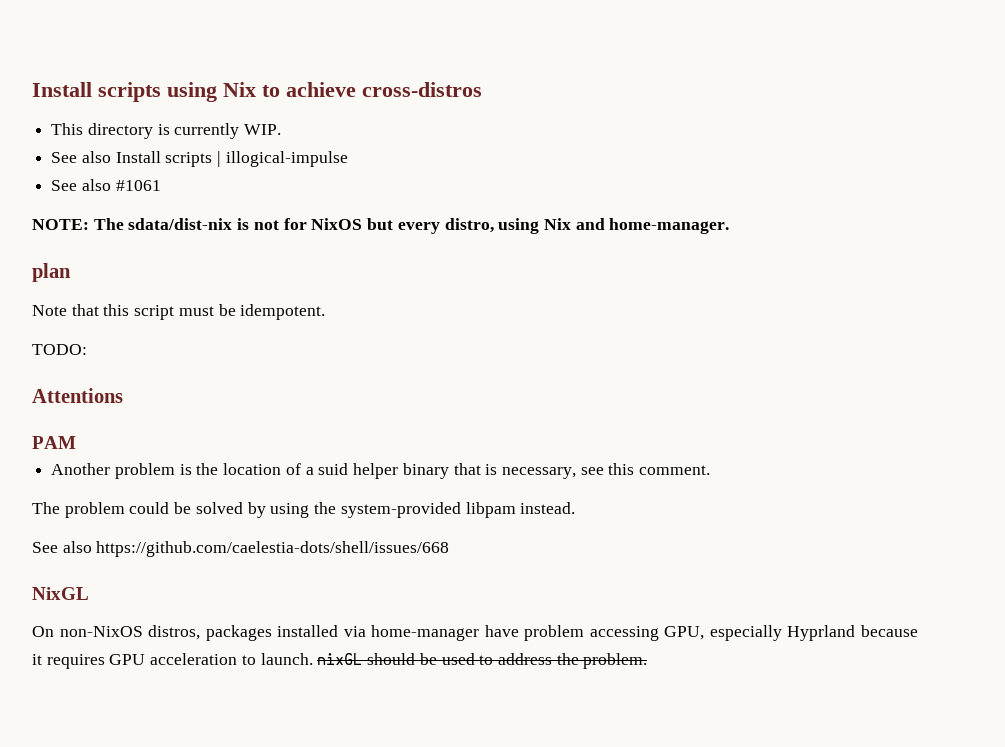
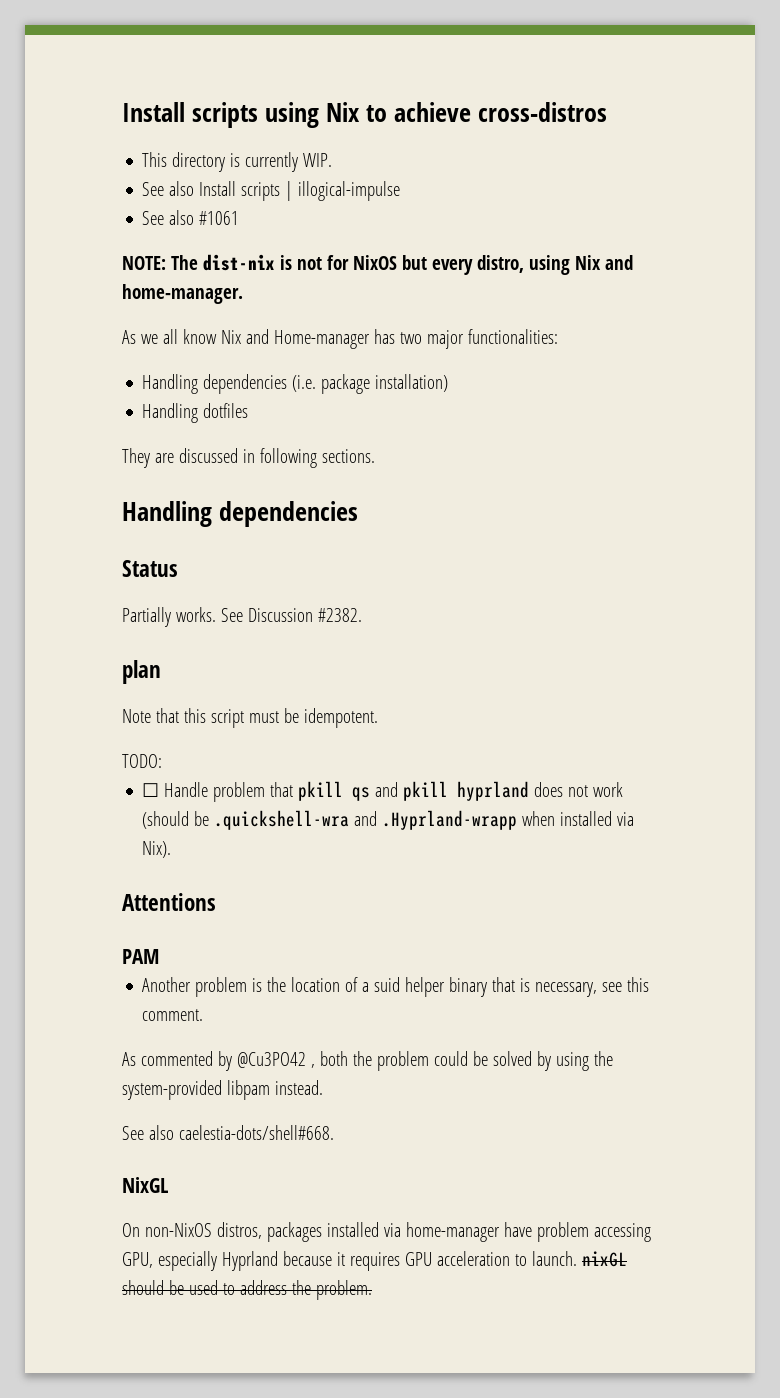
[128,218,233,230] sdata/dist-nix -> [202,254,275,271] dist-nix
(730, 226) none -> [122,329,558,349] [142,374,449,394] [142,403,249,423] [122,448,375,468] [122,501,359,527] [122,560,178,577] [122,607,362,627] // As we all know Nix and Home-manager has two major functionalities: // Handling dependencies (i.e. package installation) // Handling dotfiles // They are discussed in following sections. // Handling dependencies // Status // Partially works. See Discussion #2382.
(87, 349) none -> [142,781,624,802] [142,810,635,830] [142,841,172,858] // ☐ Handle problem that pkill qs and pkill hyprland does not work (should be .quickshell-wra and .Hyprland-wrapp when installed via Nix).
[32,502,60,514] The -> [122,1051,372,1071] As commented by @Cu3PO42 , both the
[96,541,450,557] https://github.com/caelestia-dots/shell/issues/668 -> [178,1125,334,1140] caelestia-dots/shell#668.

